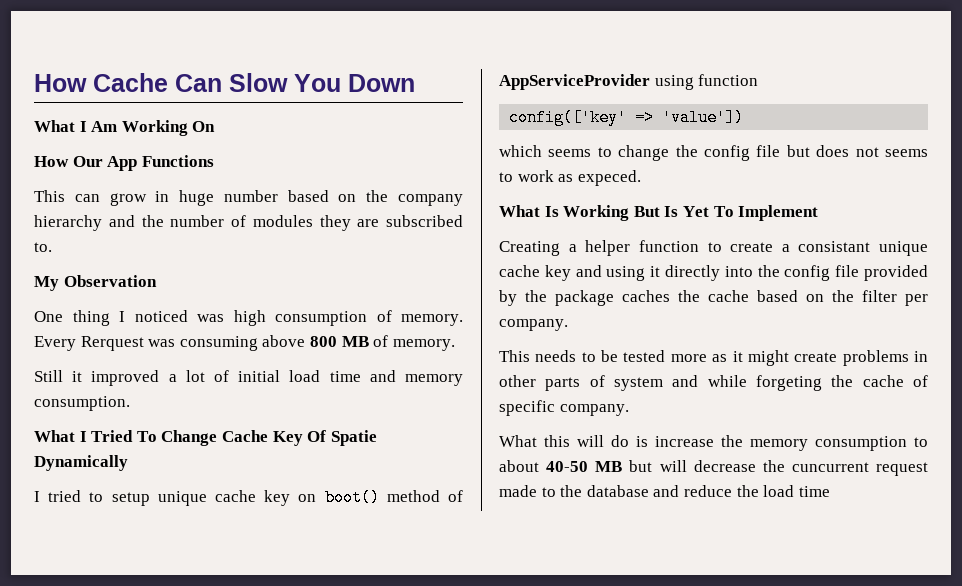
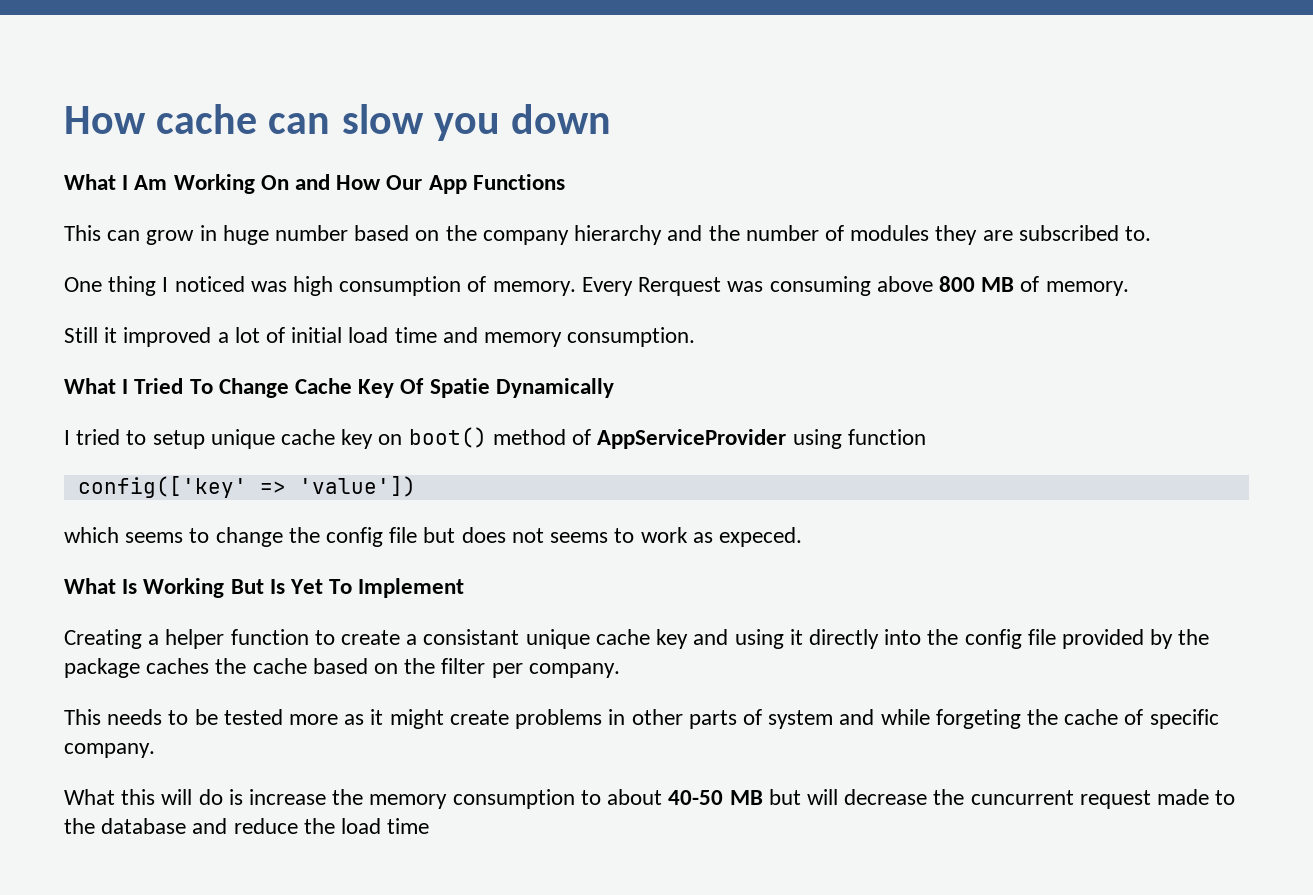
[34,73,415,92] How Cache Can Slow You Down -> [64,104,612,141] How cache can slow you down
(216, 126) // -> [295,174,331,190] and
[34,275,157,291] // My Observation -> (1151, 233) none

